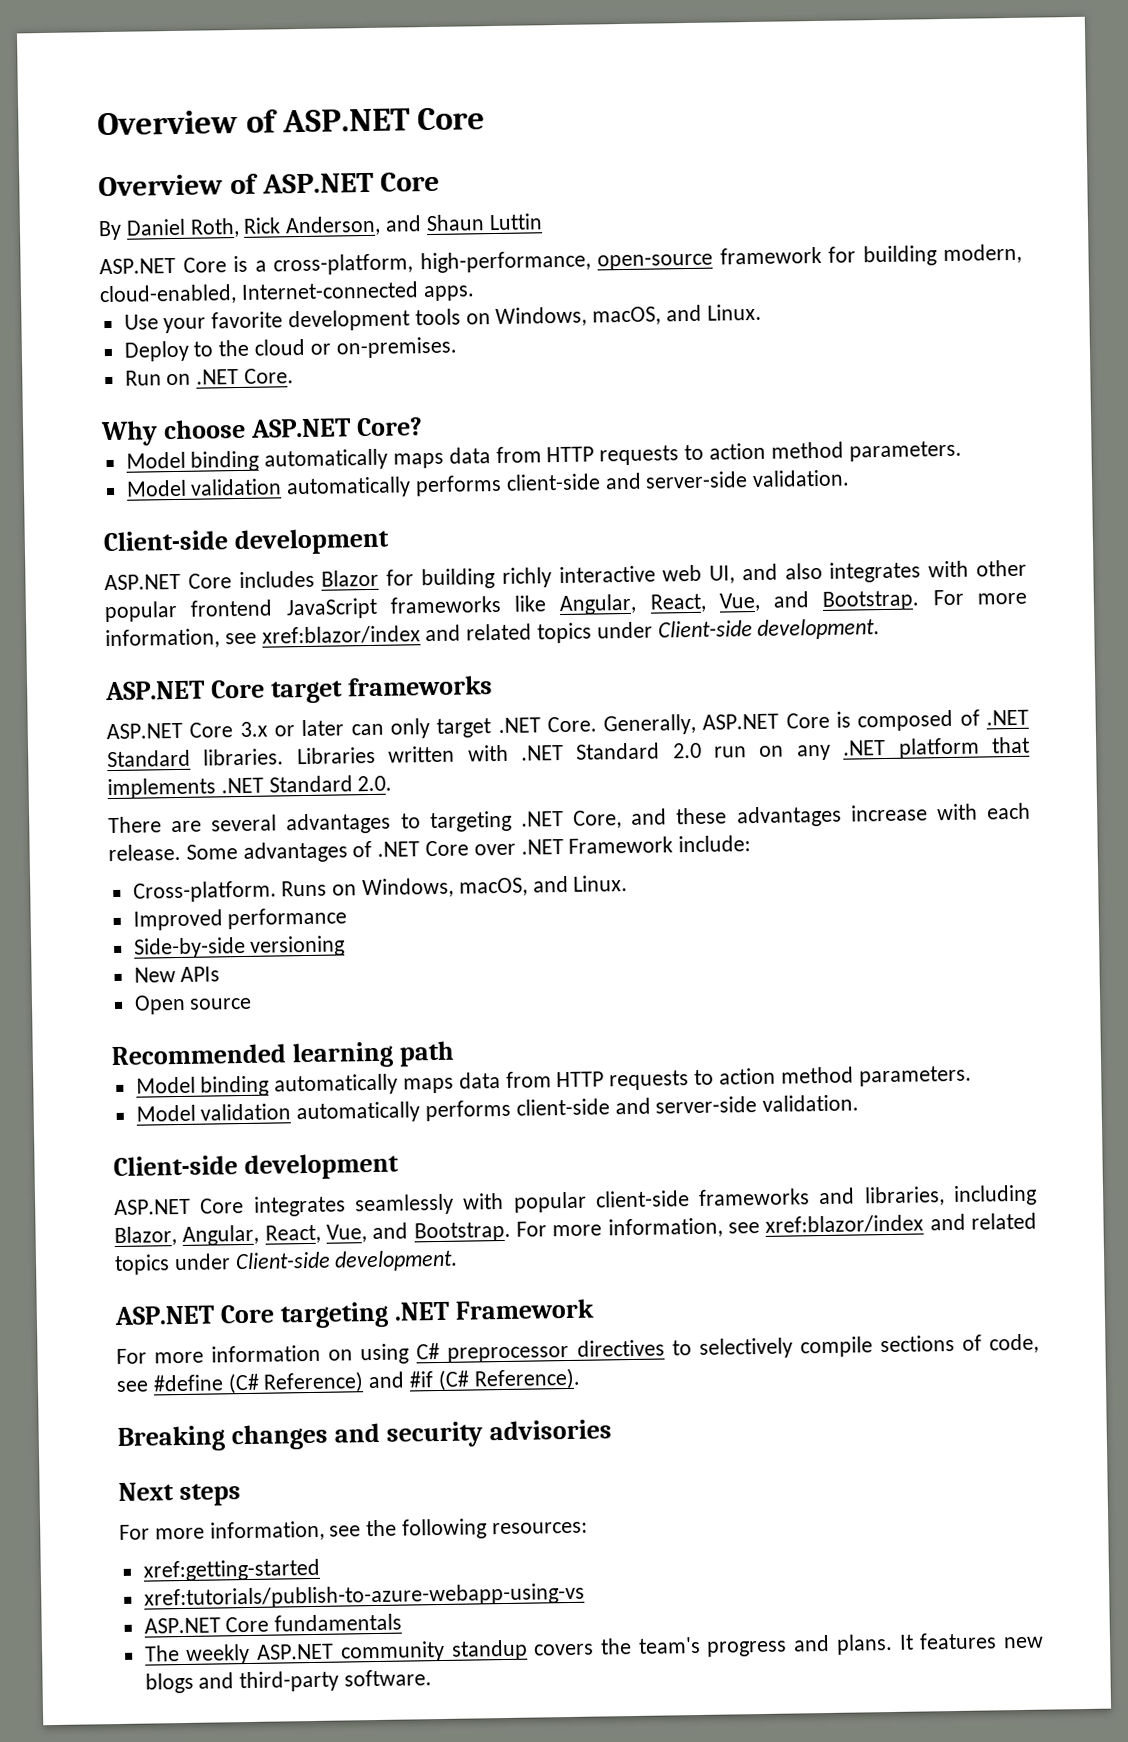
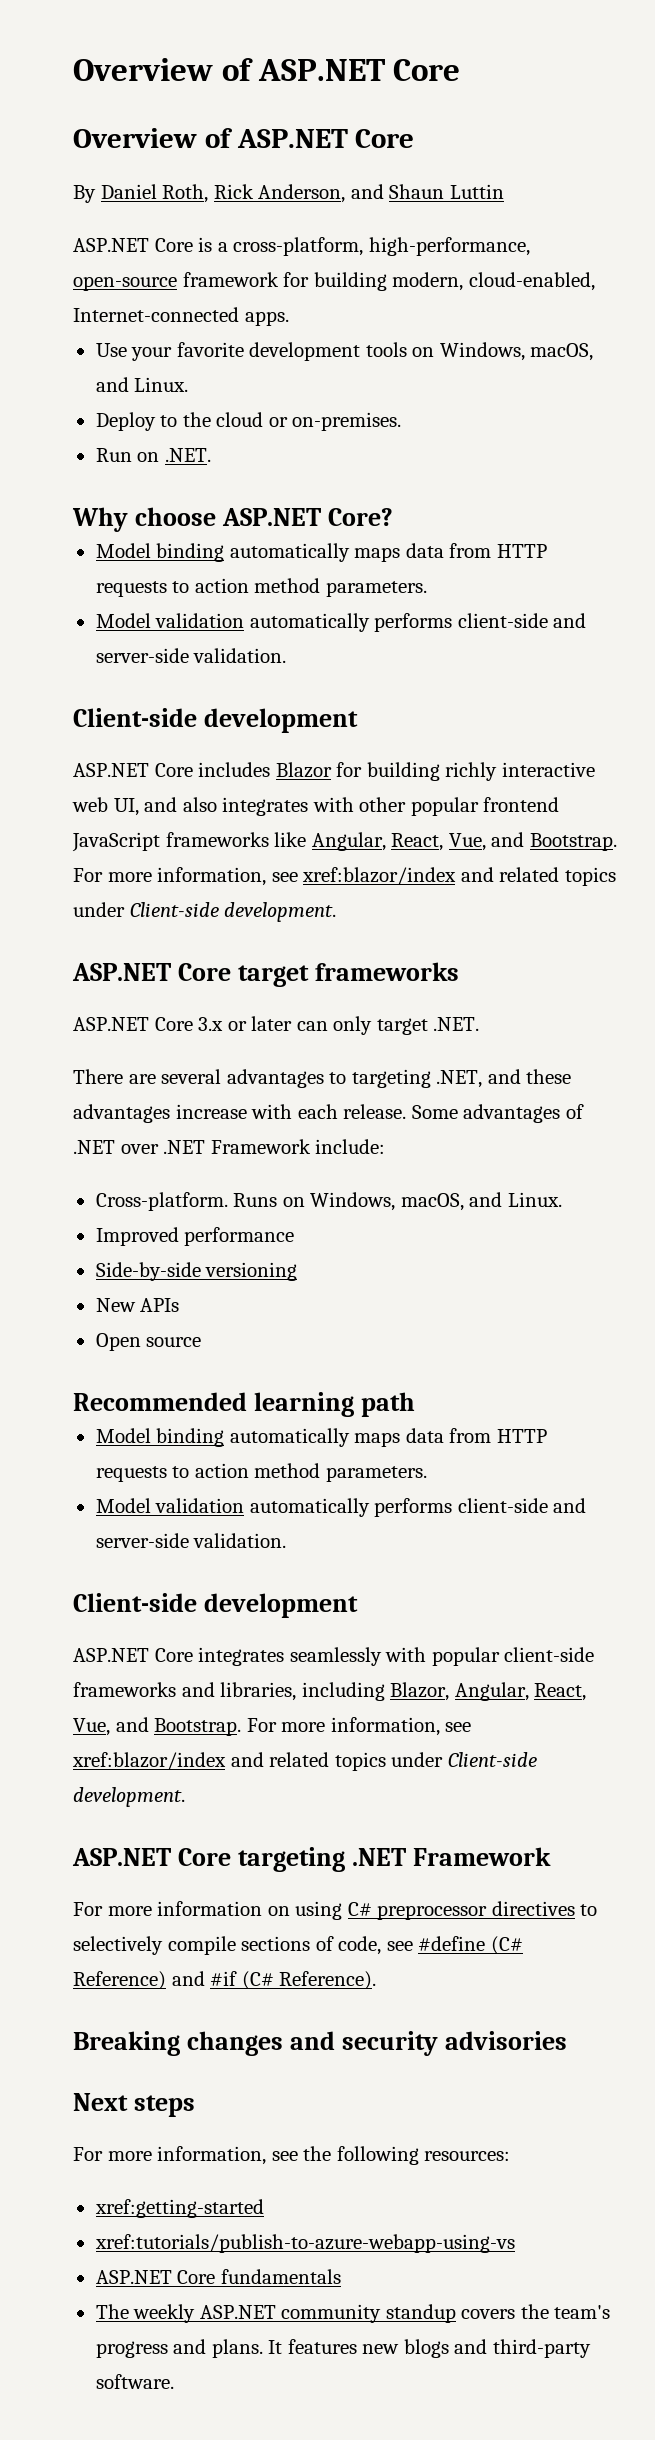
[196,368,295,385] .NET Core. -> [164,448,211,462] .NET.
[497,709,1029,736] [107,736,1030,768] [107,775,393,800] .NET Core. Generally, ASP.NET Core is composed of .NET Standard libraries. Libraries written with .NET Standard 2.0 run on any .NET platform that implements .NET Standard 2.0. -> [433,1017,480,1031] .NET.
[520,810,623,829] .NET Core, -> [436,1070,483,1088] .NET,
[425,840,470,857] Core -> (115, 1147) none

